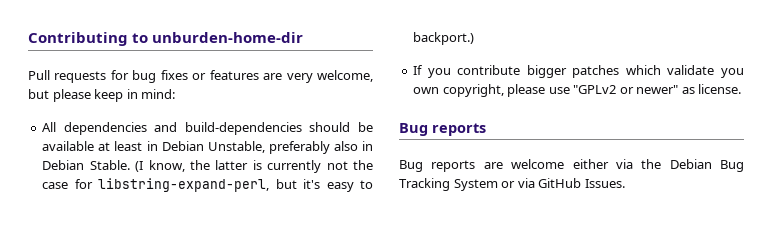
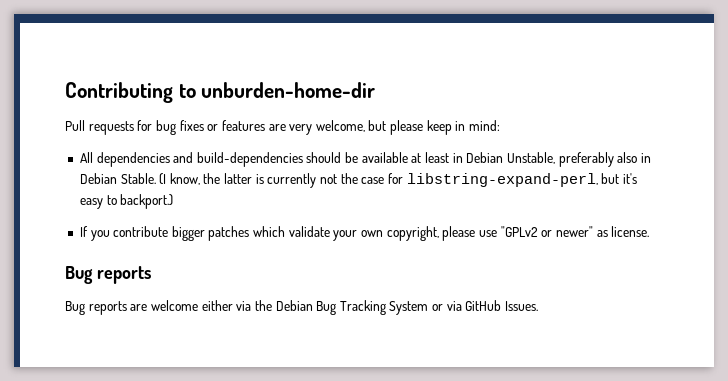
[721,68,744,78] you -> [333,230,358,241] your

